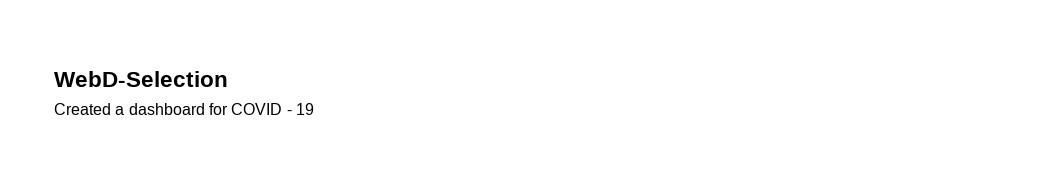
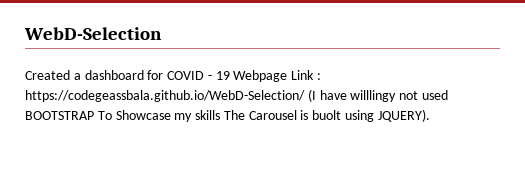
(314, 109) none -> [233,70,322,82] [25,89,448,102] [25,109,430,122] Webpage Link : https://codegeassbala.github.io/WebD-Selection/ (I have willlingy not used BOOTSTRAP To Showcase my skills The Carousel is buolt using JQUERY).

